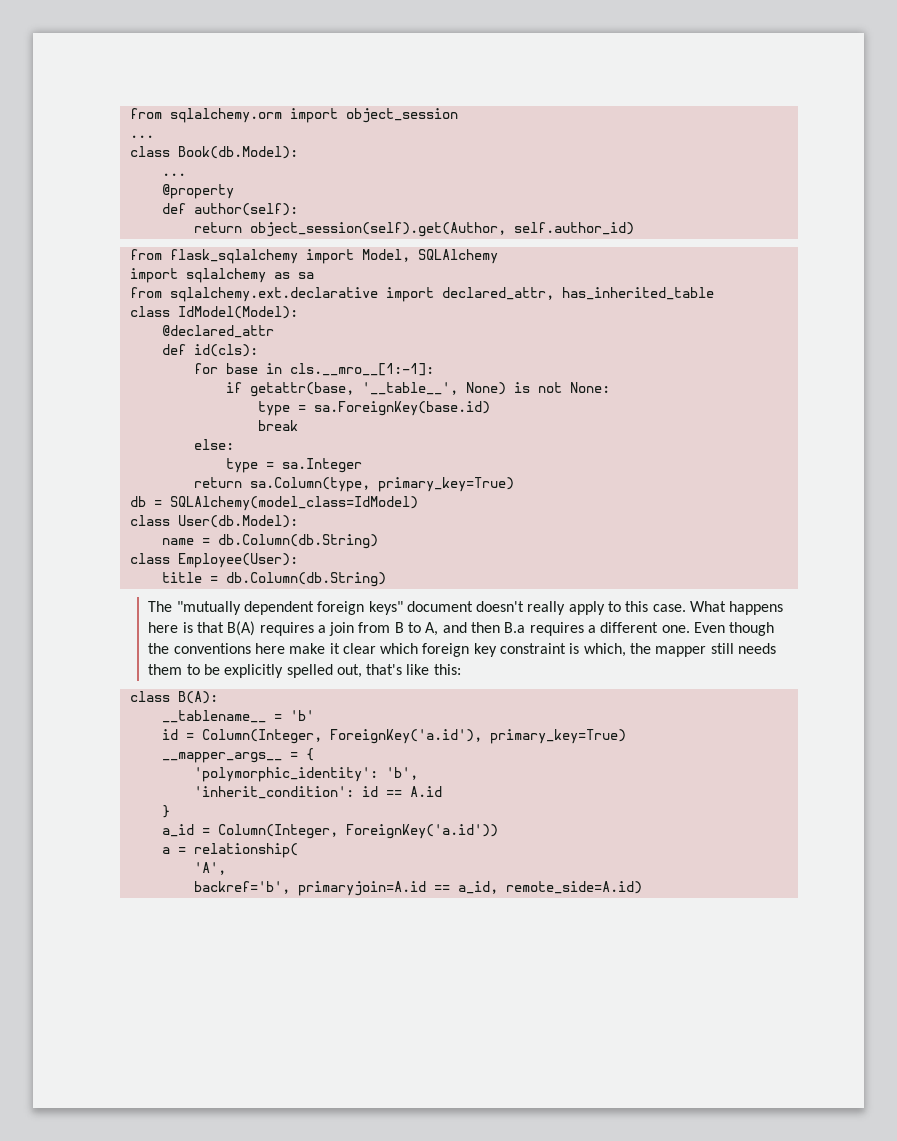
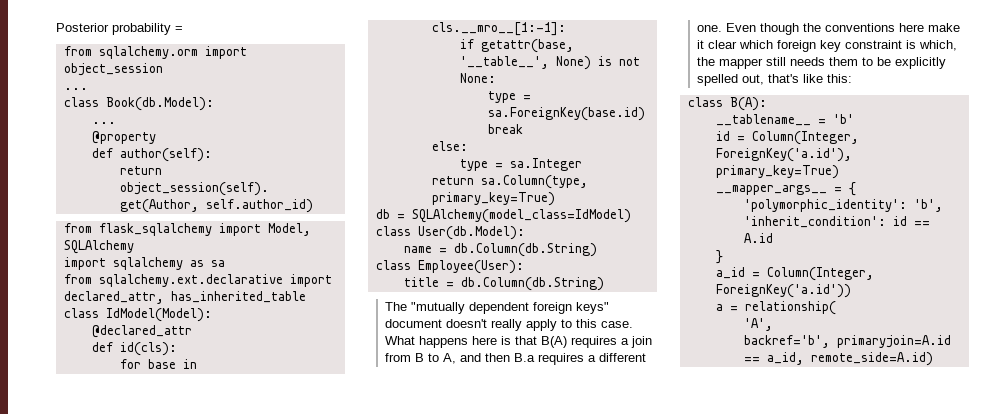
(129, 113) none -> [56,23,183,35] Posterior probability = //

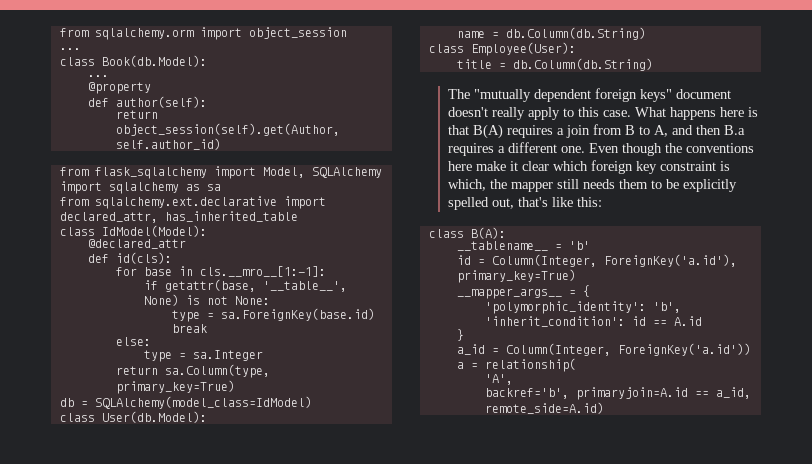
[56,23,183,35] Posterior probability = // -> (59, 32) none

